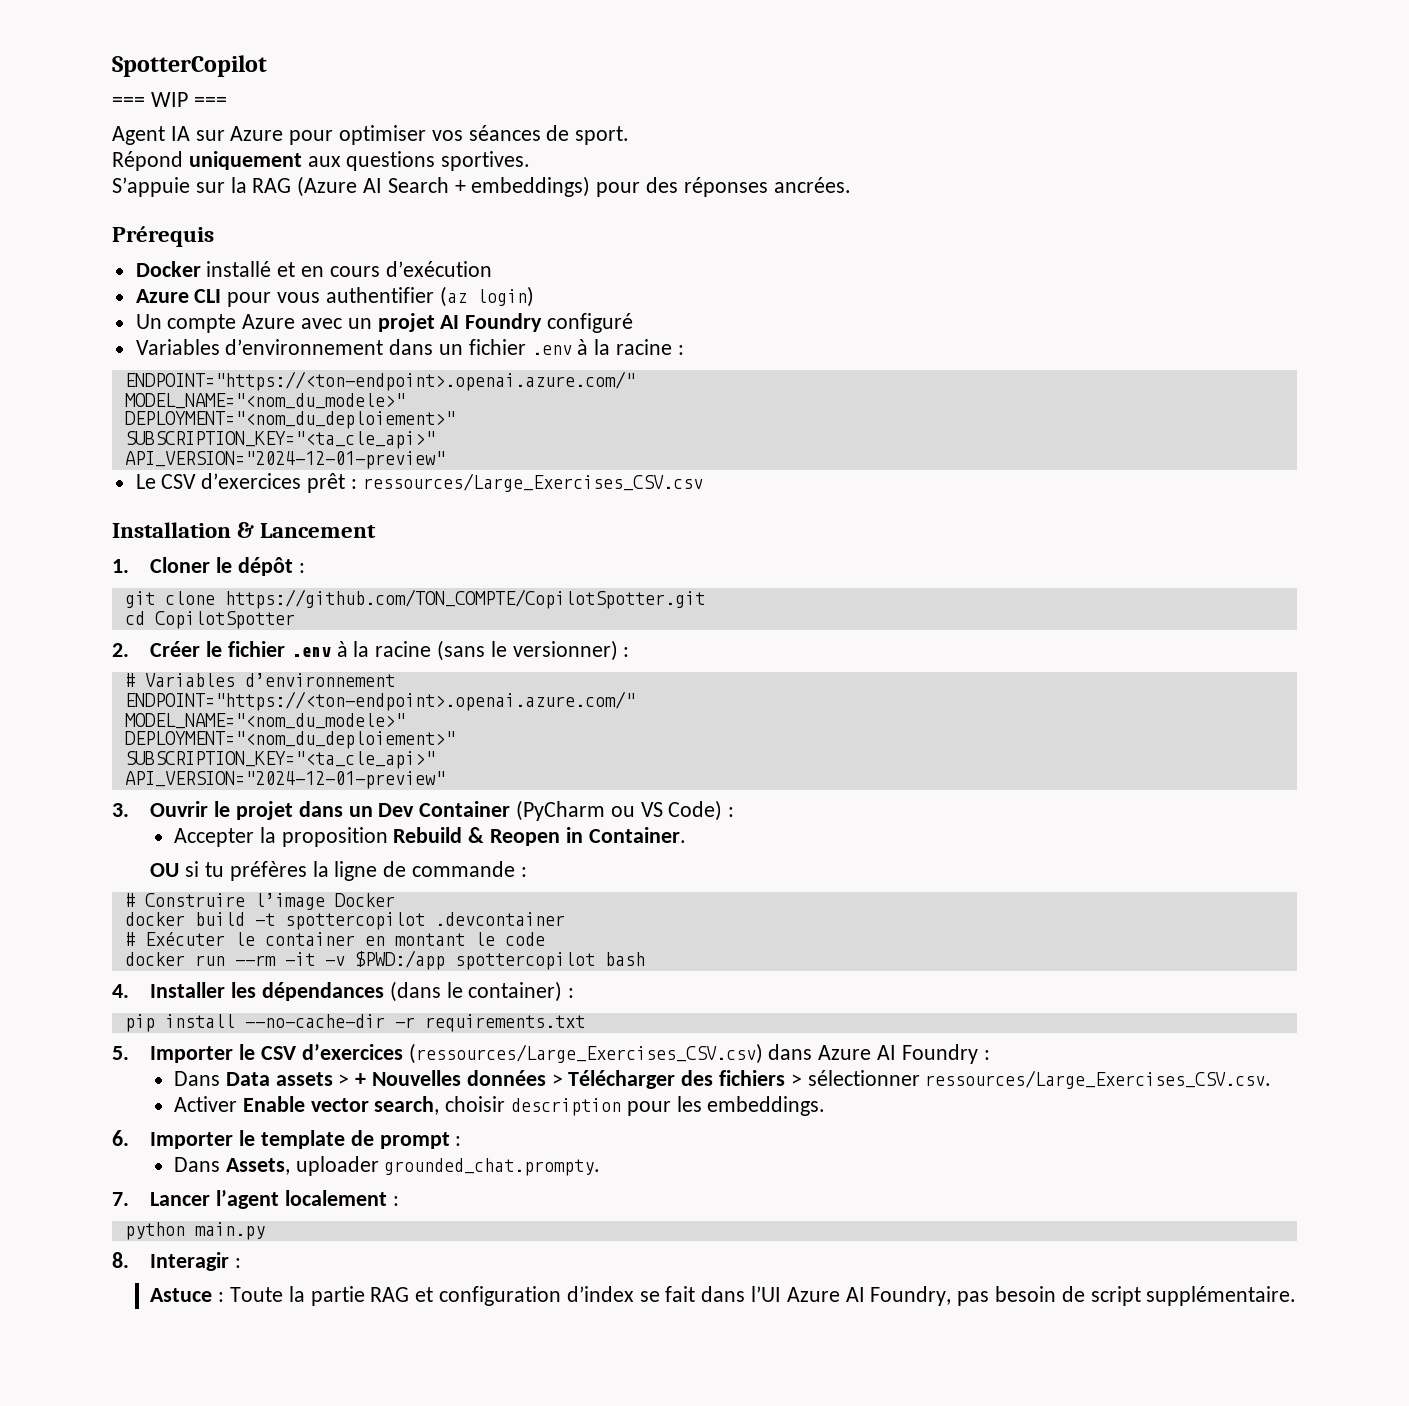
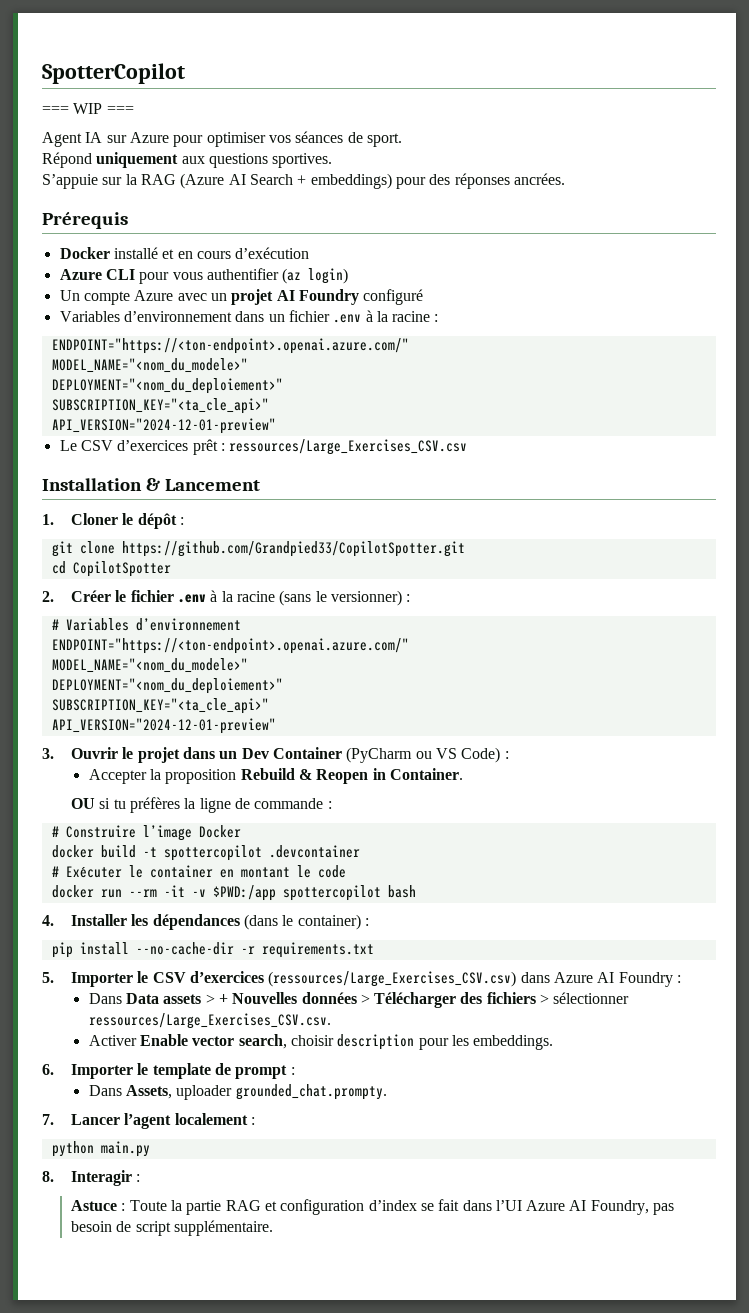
[224,589,705,609] https://github.com/TON_COMPTE/CopilotSpotter.git -> [121,541,465,557] https://github.com/Grandpied33/CopilotSpotter.git

